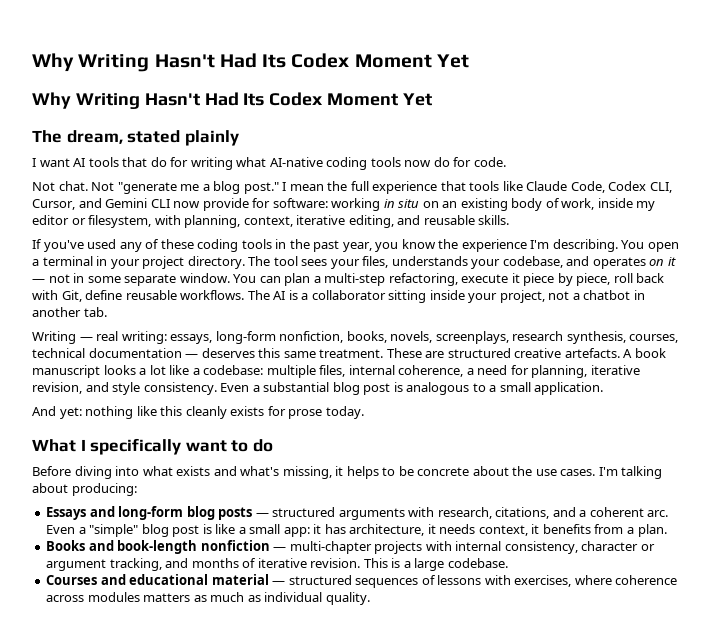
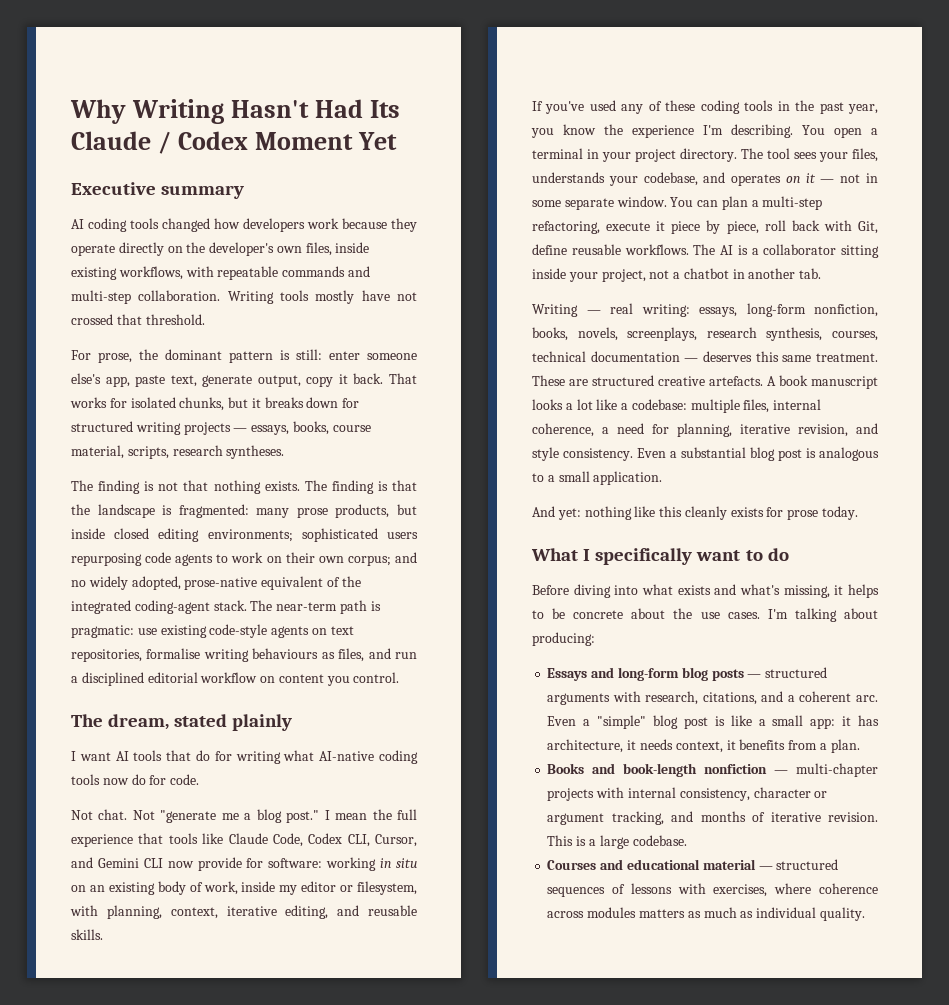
[32,53,469,72] [32,92,433,109] Why Writing Hasn't Had Its Codex Moment Yet // Why Writing Hasn't Had Its Codex Moment Yet -> [70,99,400,124] [71,131,397,154] [71,182,245,199] [71,218,417,232] [71,242,370,256] [71,266,370,280] [71,290,417,304] [71,314,205,325] [71,349,417,363] [71,373,417,387] [70,397,360,411] [71,421,371,435] [71,445,285,459] [71,480,417,494] [71,504,417,518] [71,528,419,542] [71,552,417,566] [71,576,361,590] [71,600,381,614] [71,624,354,638] [71,648,417,662] [71,672,400,686] Why Writing Hasn't Had Its Claude / Codex Moment Yet // Executive summary // AI coding tools changed how developers work because they operate directly on the developer's own files, inside existing workflows, with repeatable commands and multi-step collaboration. Writing tools mostly have not crossed that threshold. // For prose, the dominant pattern is still: enter someone else's app, paste text, generate output, copy it back. That works for isolated chunks, but it breaks down for structured writing projects — essays, books, course material, scripts, research syntheses. // The finding is not that nothing exists. The finding is that the landscape is fragmented: many prose products, but inside closed editing environments; sophisticated users repurposing code agents to work on their own corpus; and no widely adopted, prose-native equivalent of the integrated coding-agent stack. The near-term path is pragmatic: use existing code-style agents on text repositories, formalise writing behaviours as files, and run a disciplined editorial workflow on content you control.

